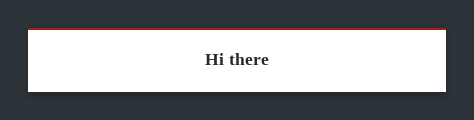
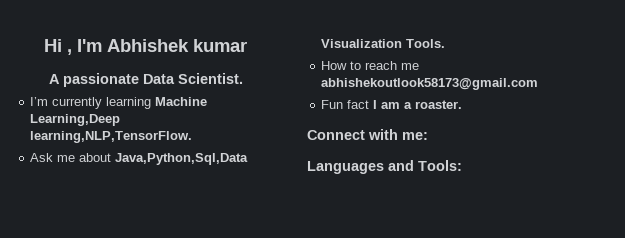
[228,53,269,65] there -> [67,39,247,55] [48,73,243,87] [30,97,208,109] [30,114,121,126] [30,131,193,143] [30,153,249,165] [321,39,446,48] [321,61,420,70] [321,78,539,90] [321,100,463,109] [307,129,428,140] [307,160,462,174] , I'm Abhishek kumar // A passionate Data Scientist. // I’m currently learning Machine Learning,Deep learning,NLP,TensorFlow. // Ask me about Java,Python,Sql,Data Visualization Tools. // How to reach me abhishekoutlook58173@gmail.com // Fun fact I am a roaster. // Connect with me: // Languages and Tools:

